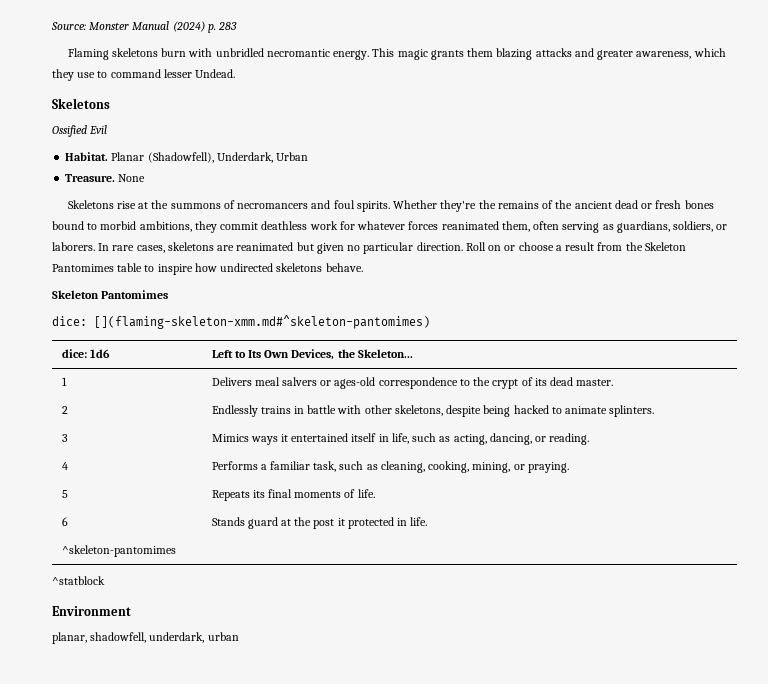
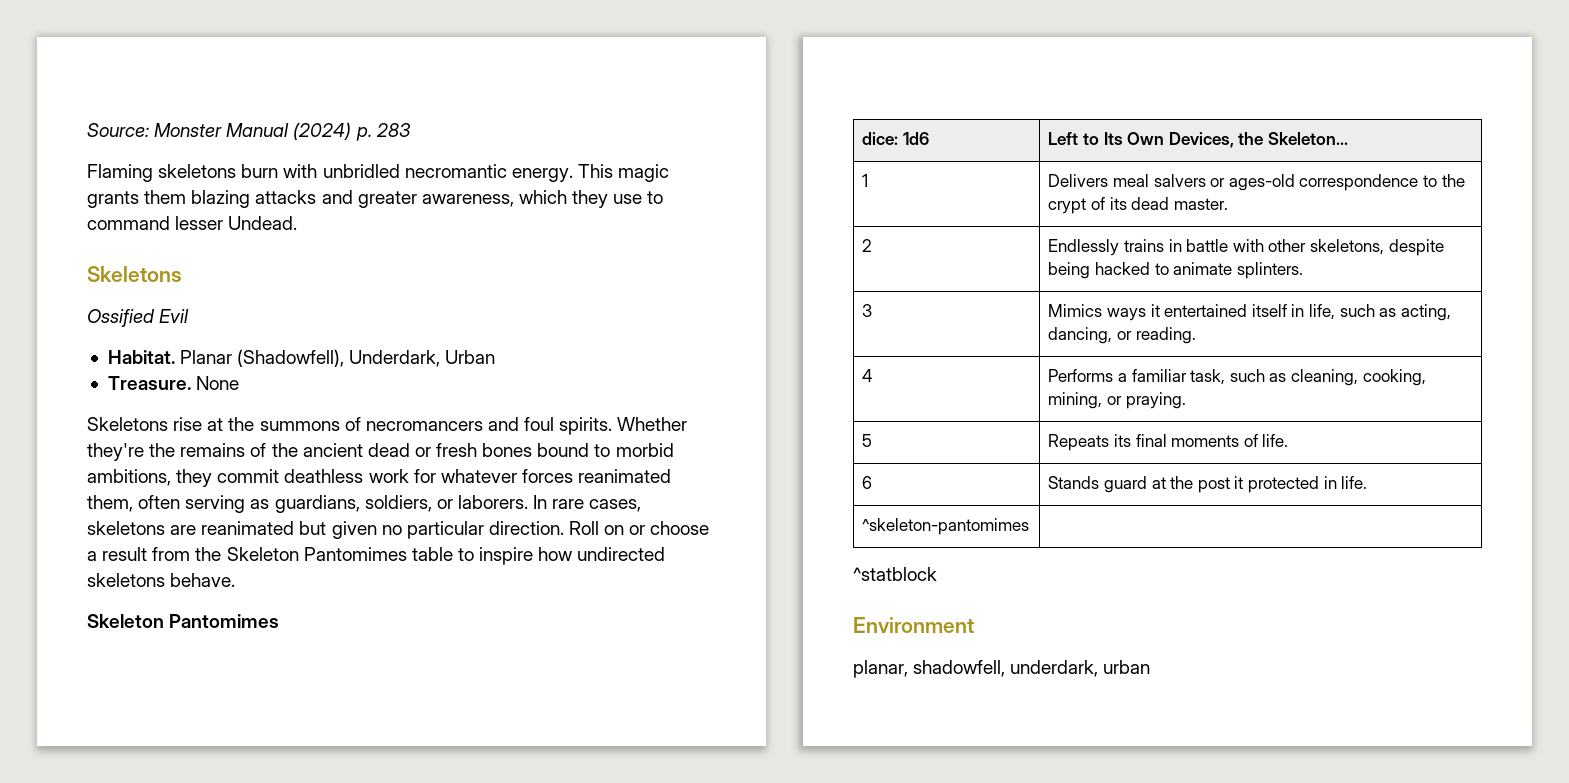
[52,315,430,329] // dice: [](flaming-skeleton-xmm.md#^skeleton-pantomimes) -> (280, 621) none

